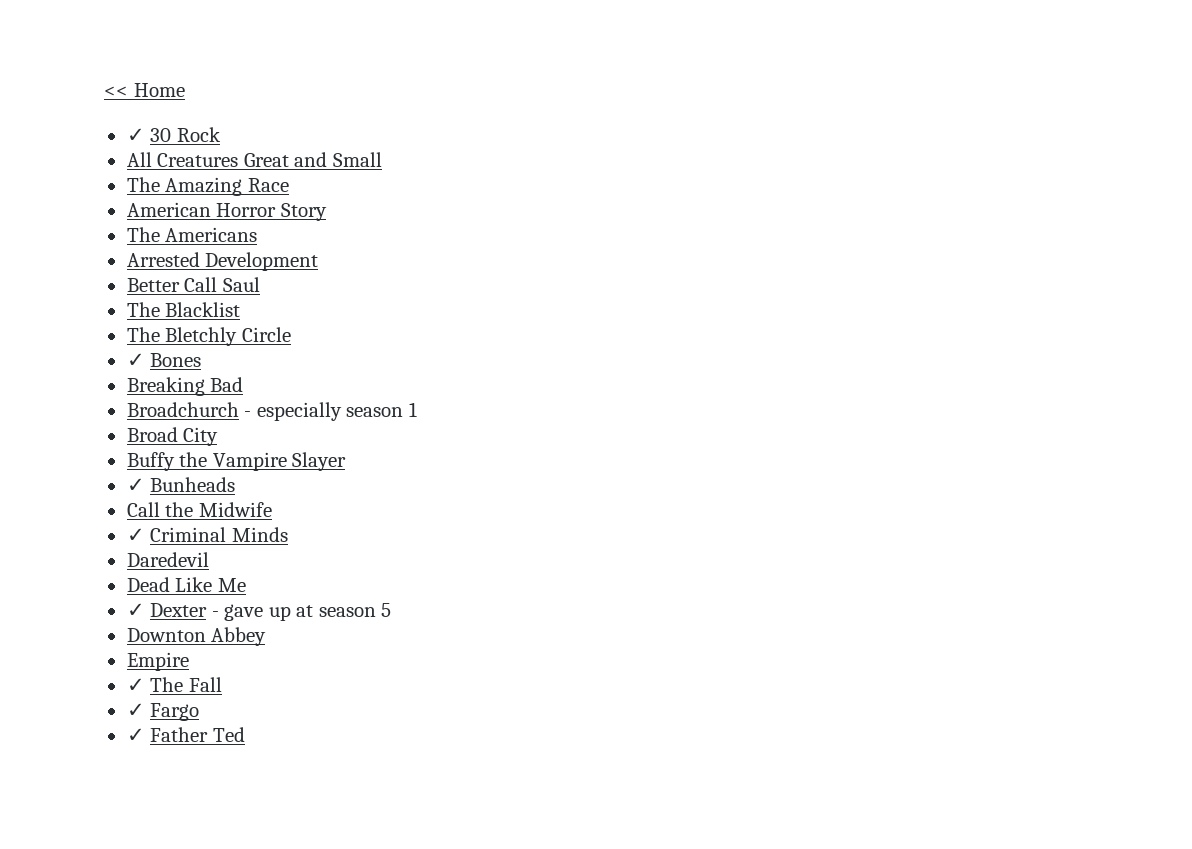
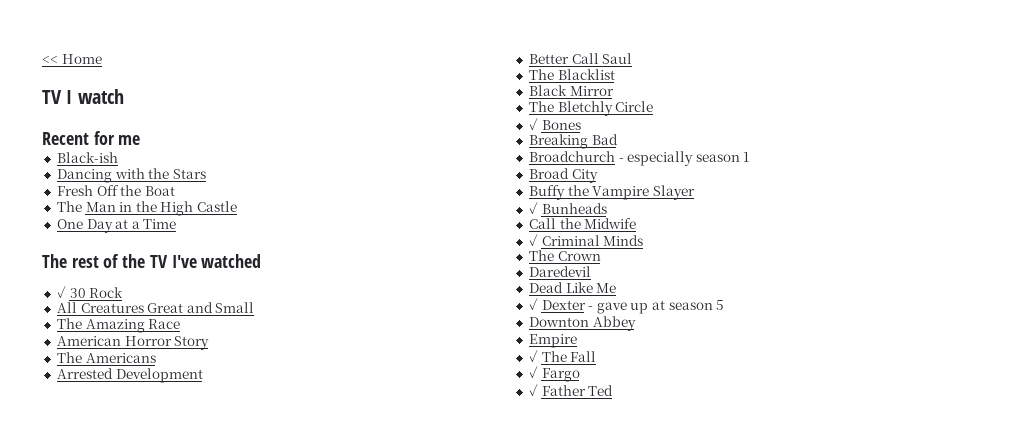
(185, 90) none -> [42,89,124,104] [42,131,141,145] [56,152,118,163] [56,168,206,183] [56,185,175,196] [56,201,238,216] [56,219,177,233] [42,254,262,268] // TV I watch // Recent for me // Black-ish // Dancing with the Stars // Fresh Off the Boat // The Man in the High Castle // One Day at a Time // The rest of the TV I've watched
(241, 309) none -> [528,85,614,96] // Black Mirror
(288, 534) none -> [528,250,601,261] // The Crown

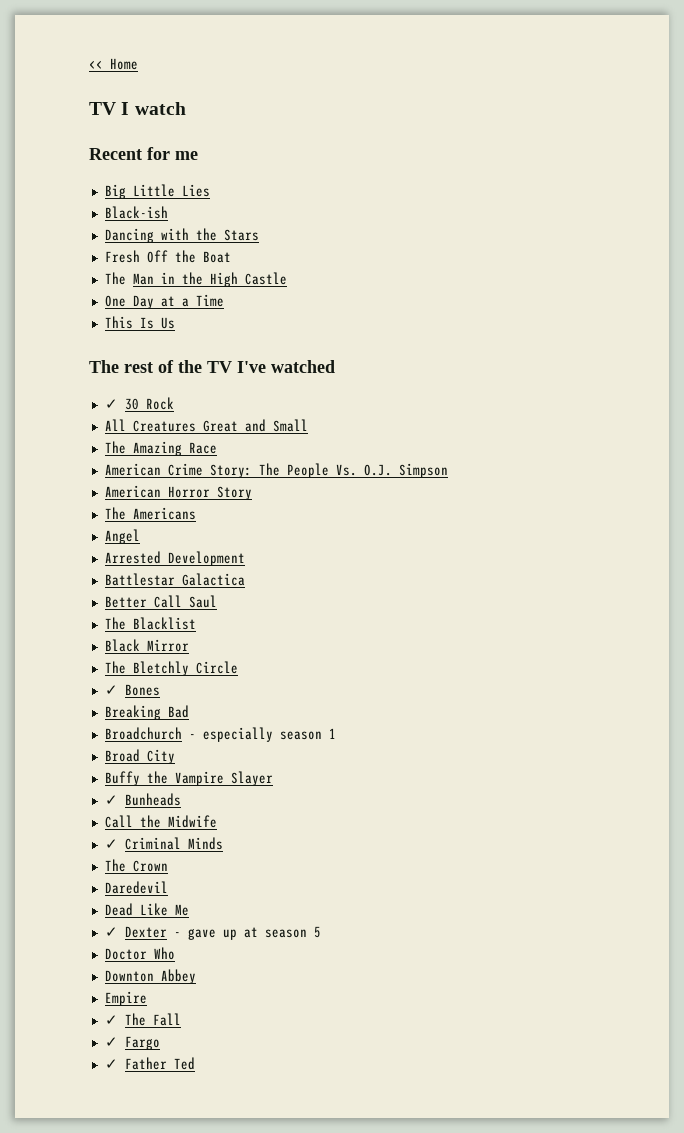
(141, 140) none -> [104,184,210,199] // Big Little Lies
(177, 224) none -> [104,316,175,329] // This Is Us
(181, 324) none -> [104,463,448,478] // American Crime Story: The People Vs. O.J. Simpson
(156, 358) none -> [104,529,140,544] // Angel
(203, 375) none -> [104,573,245,586] // Battlestar Galactica
(725, 305) none -> [104,947,175,960] // Doctor Who

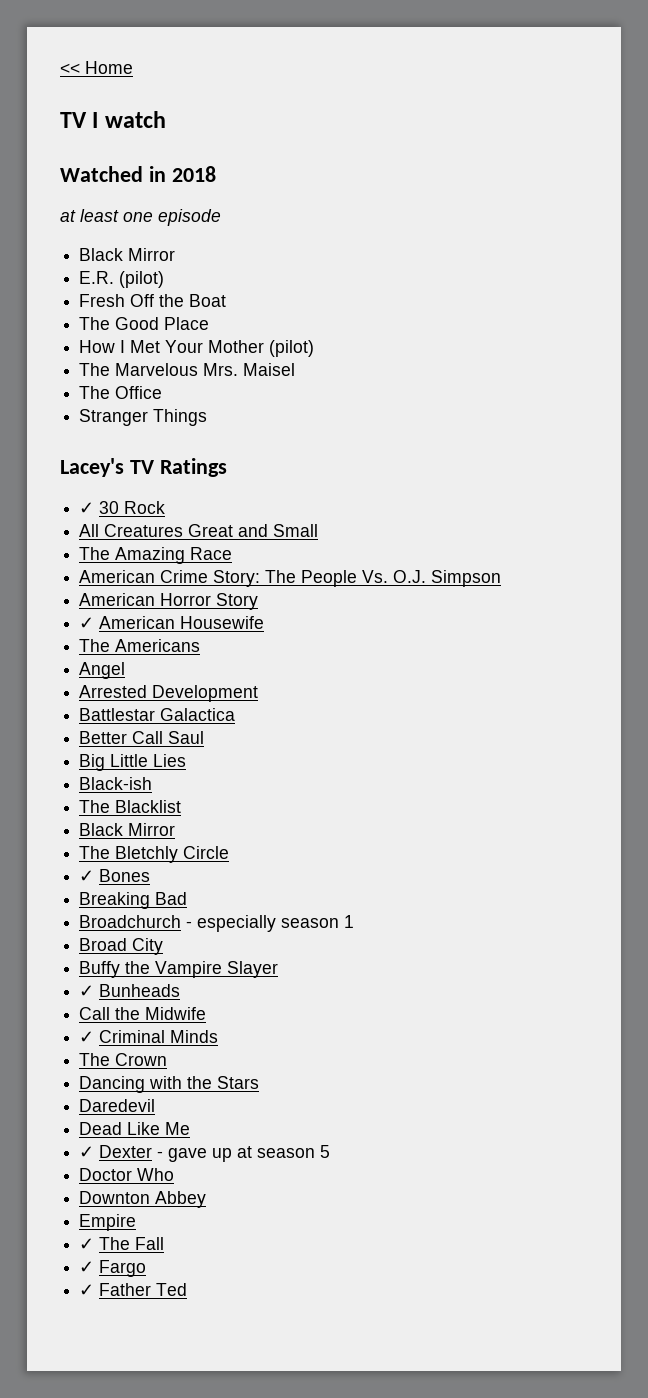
[89,147,198,160] [104,184,210,199] [104,206,168,219] [104,228,259,243] Recent for me // Big Little Lies // Black-ish // Dancing with the Stars -> [60,166,216,182] [60,209,221,226] [79,248,176,261] [79,271,165,288] Watched in 2018 // at least one episode // Black Mirror // E.R. (pilot)
[132,272,287,287] [104,294,224,309] [104,316,175,329] [89,360,335,373] Man in the High Castle // One Day at a Time // This Is Us // The rest of the TV I've watched -> [115,317,210,330] [79,340,315,357] [79,363,296,376] [79,386,163,399] [79,409,208,426] [60,458,227,477] Good Place // How I Met Your Mother (pilot) // The Marvelous Mrs. Maisel // The Office // Stranger Things // Lacey's TV Ratings
(252, 493) none -> [79,616,265,629] // ✓ American Housewife
(217, 601) none -> [79,754,187,771] [79,777,153,790] // Big Little Lies // Black-ish
(168, 866) none -> [79,1076,260,1093] // Dancing with the Stars

